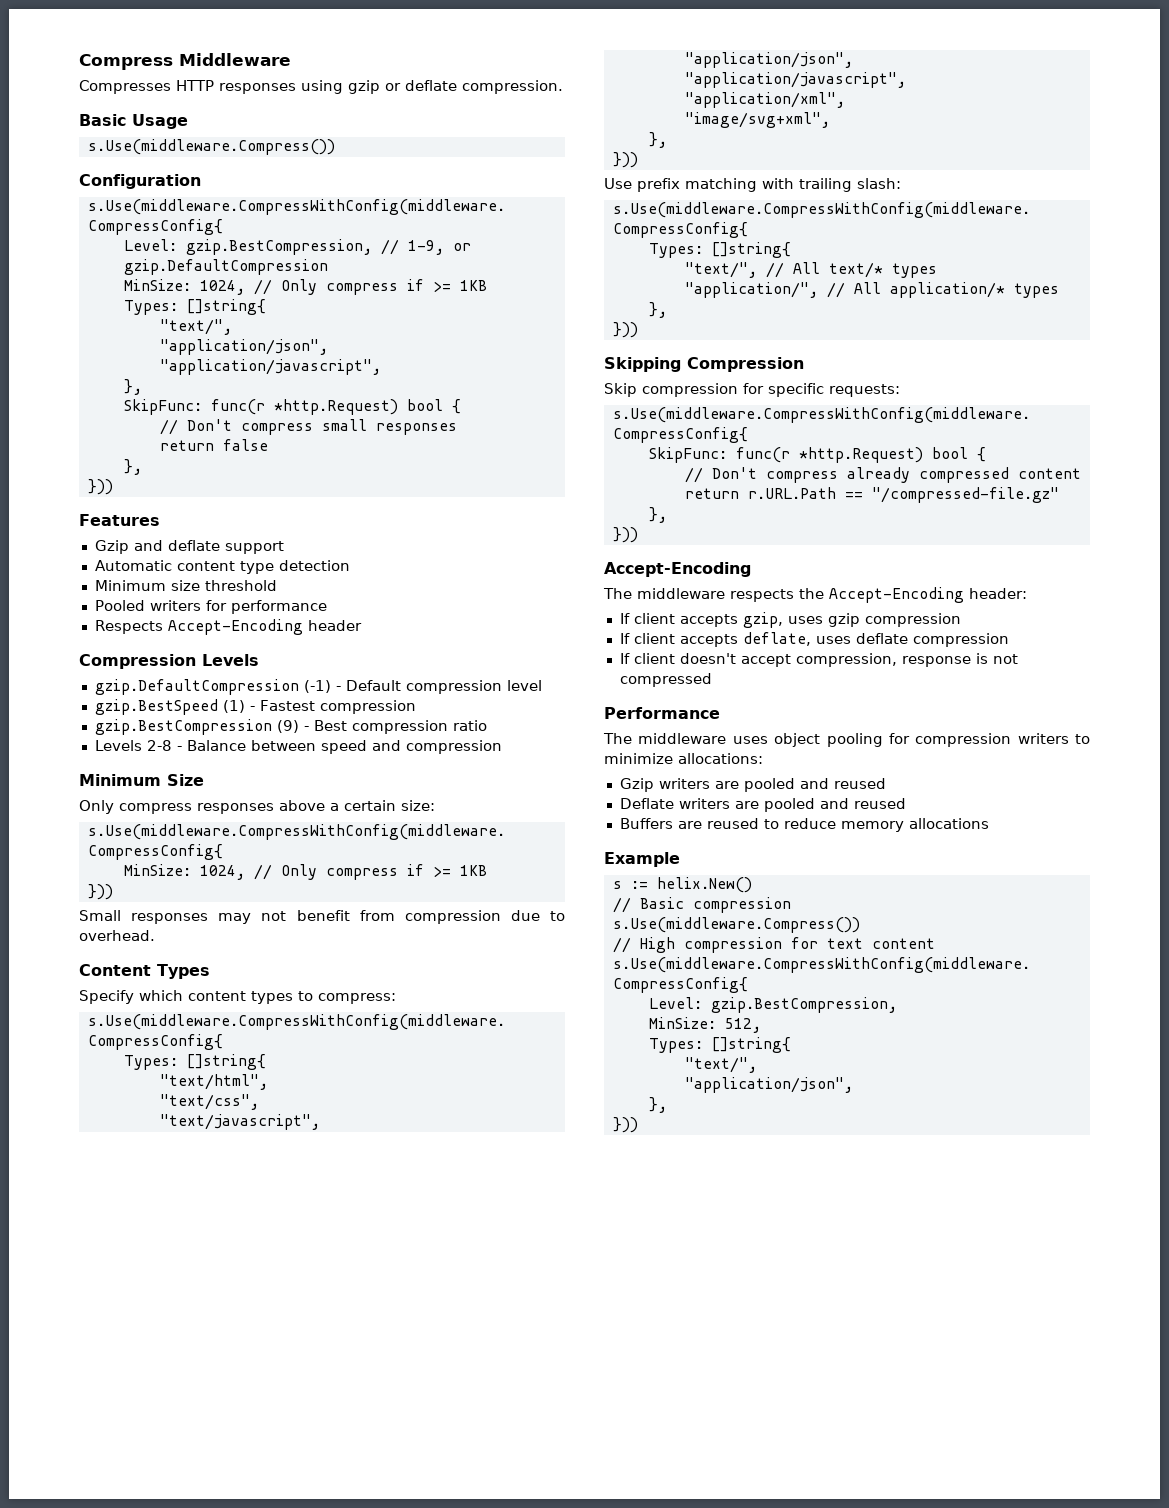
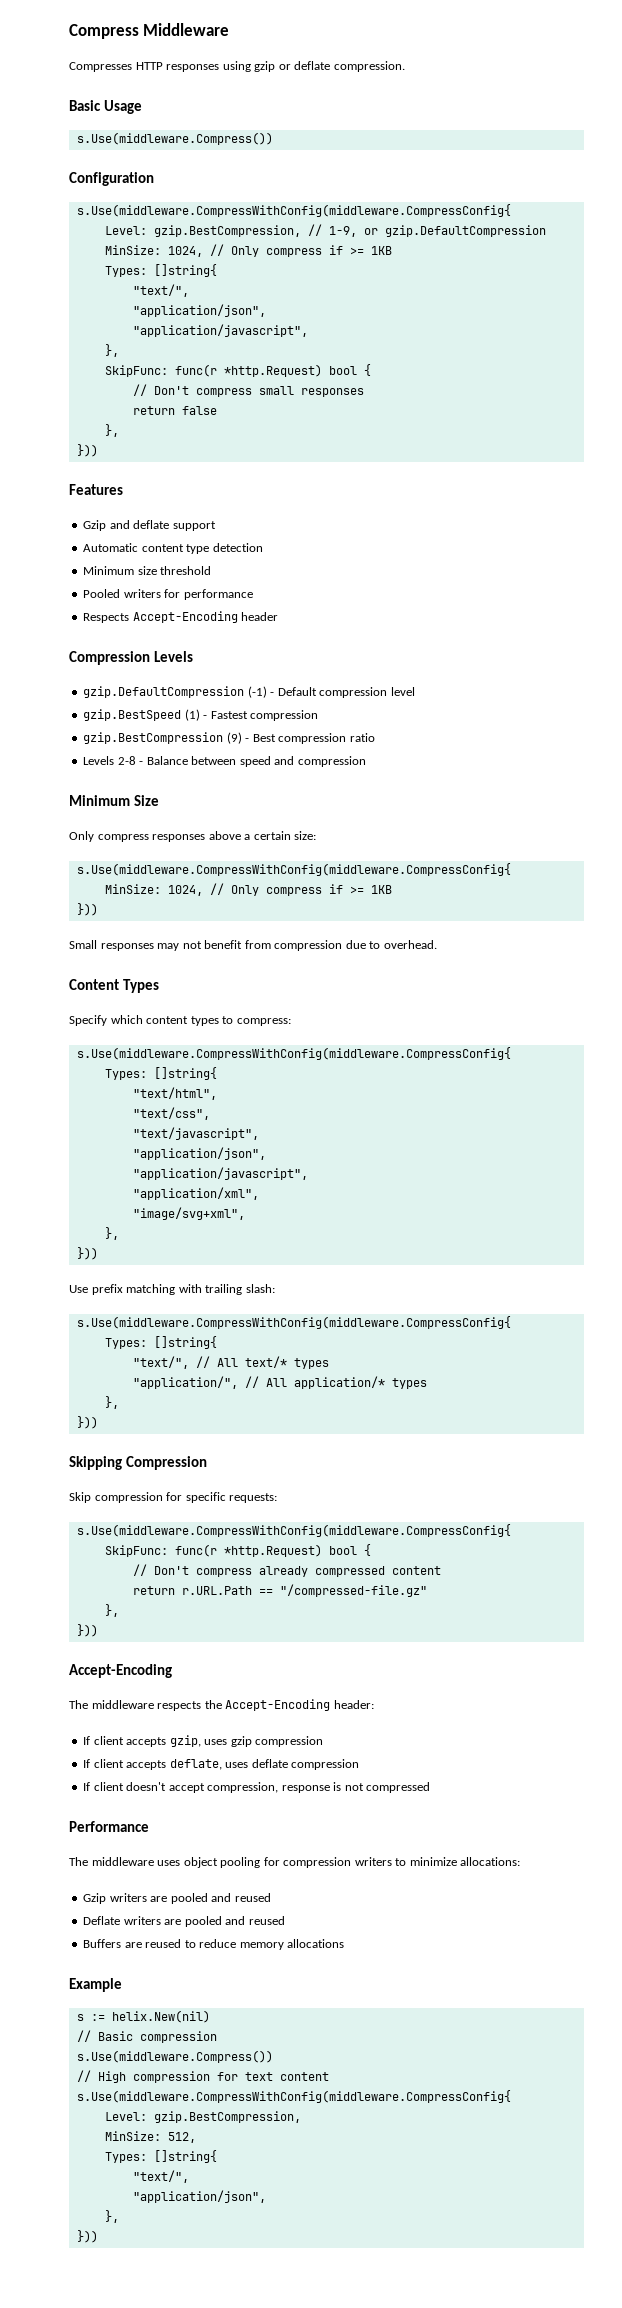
[656,877,752,893] helix.New() -> [111,2010,210,2023] helix.New(nil)

